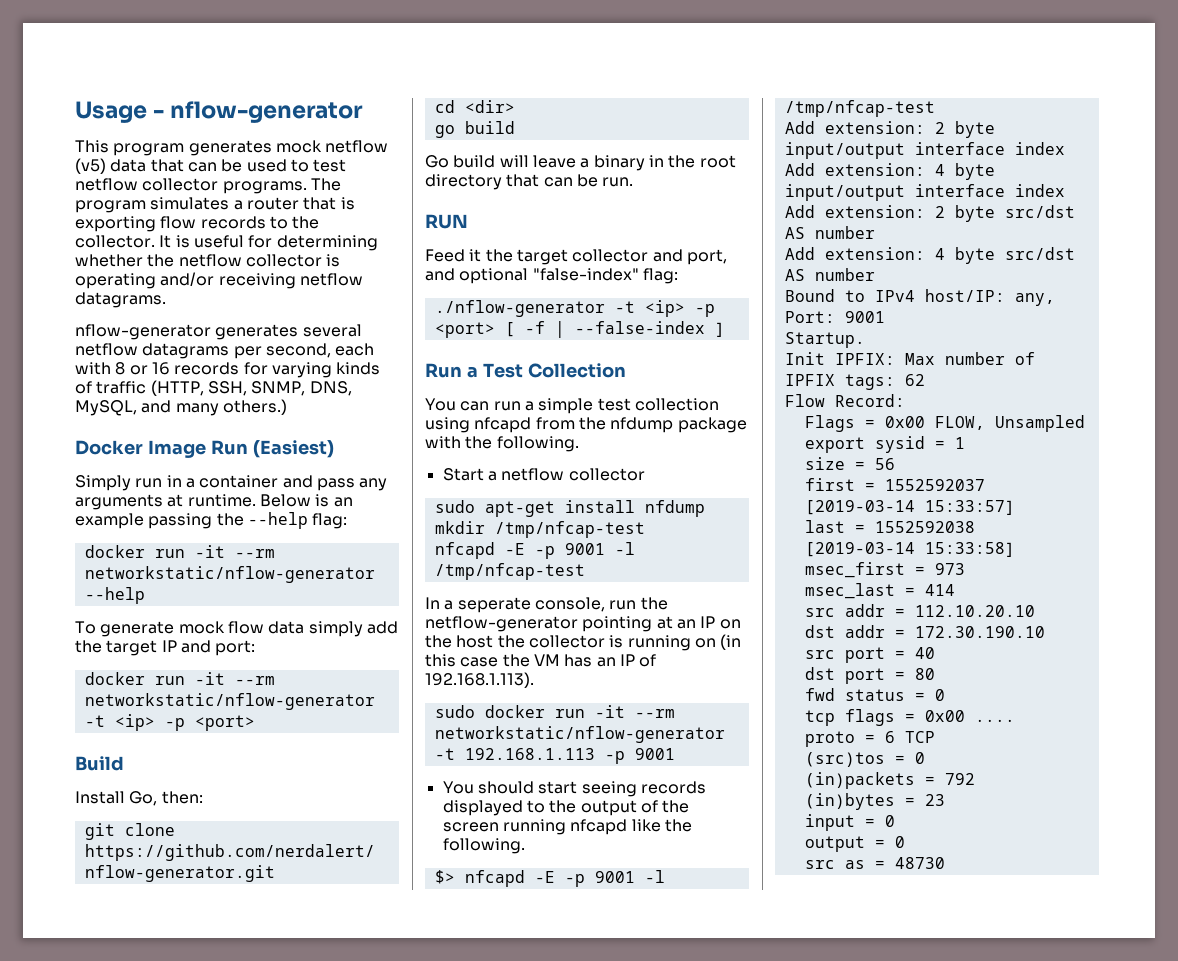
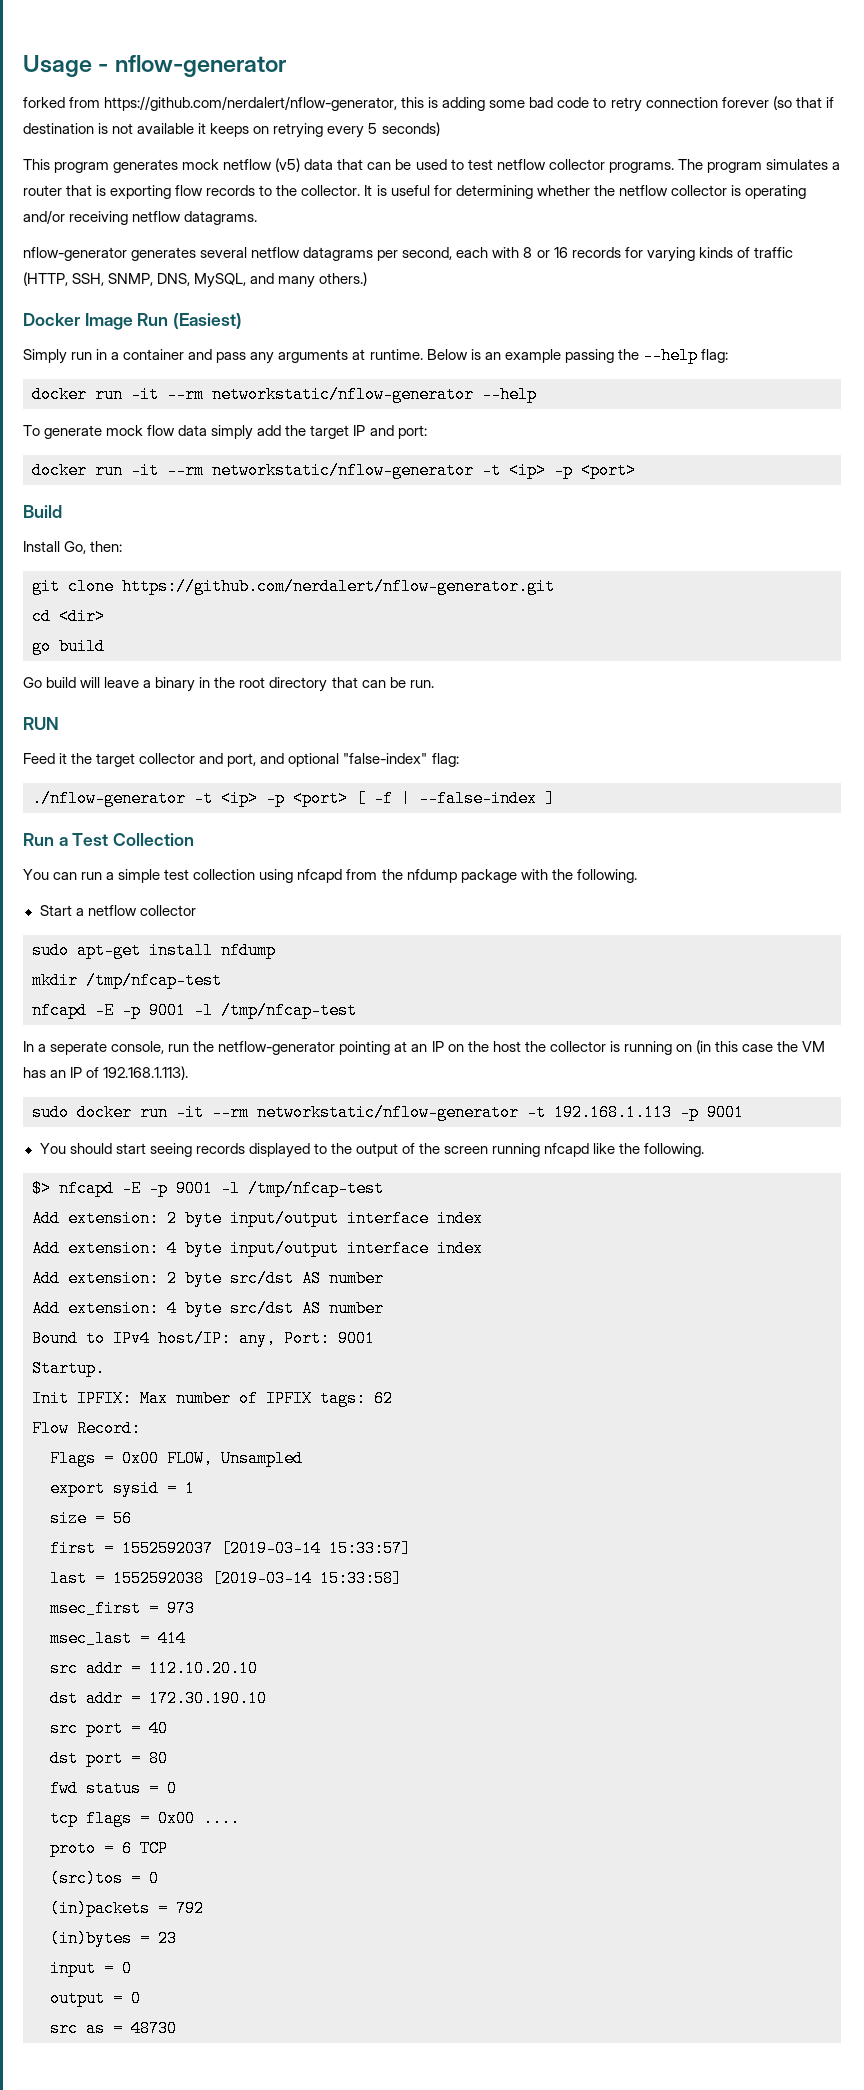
(364, 112) none -> [23,96,834,112] [23,122,440,138] // forked from https://github.com/nerdalert/nflow-generator, this is adding some bad code to retry connection forever (so that if destination is not available it keeps on retrying every 5 seconds)

